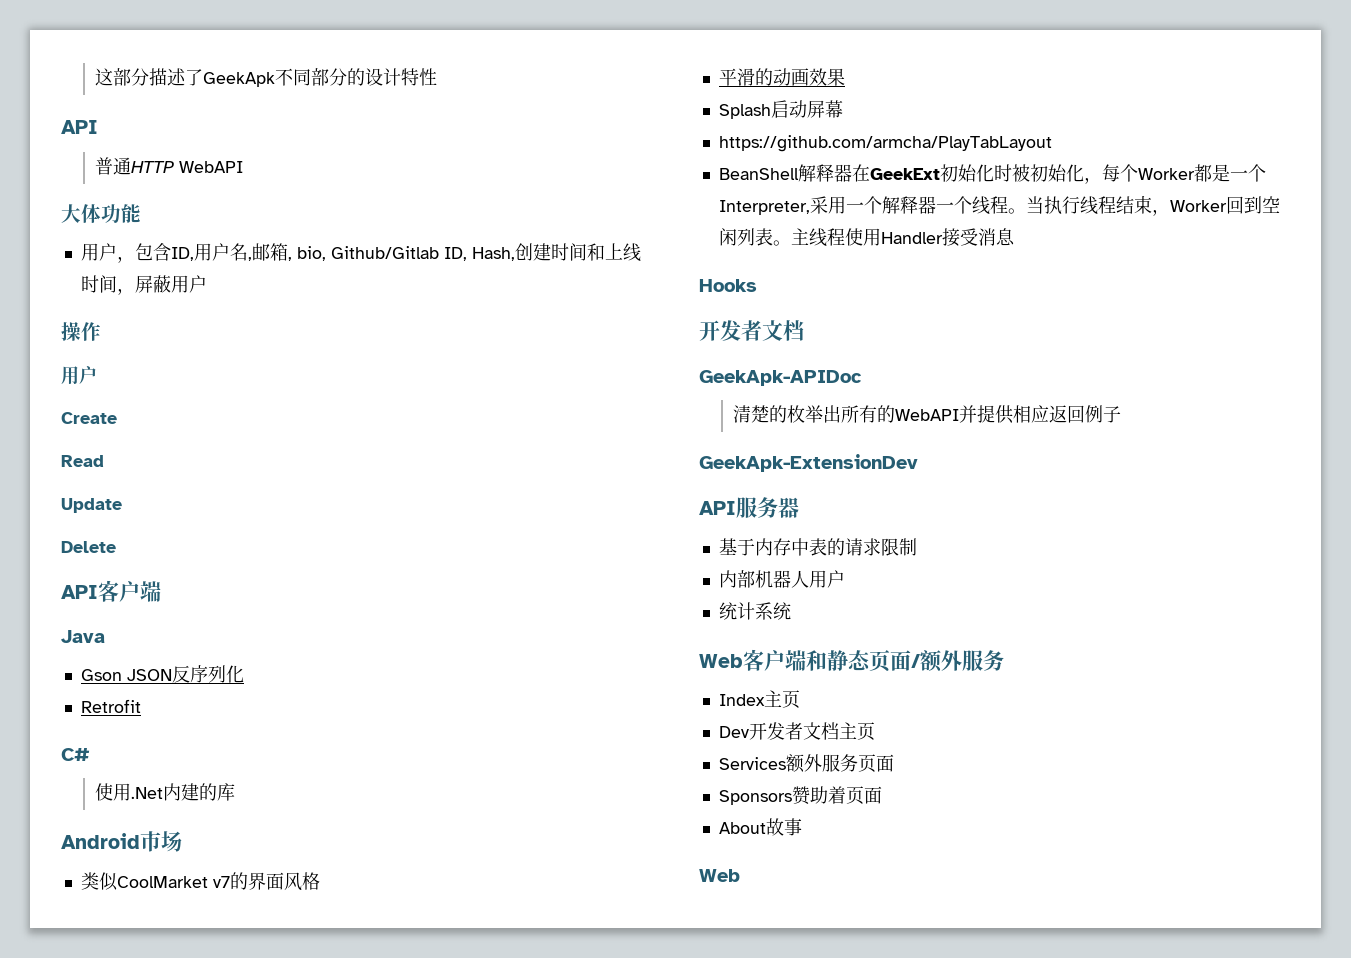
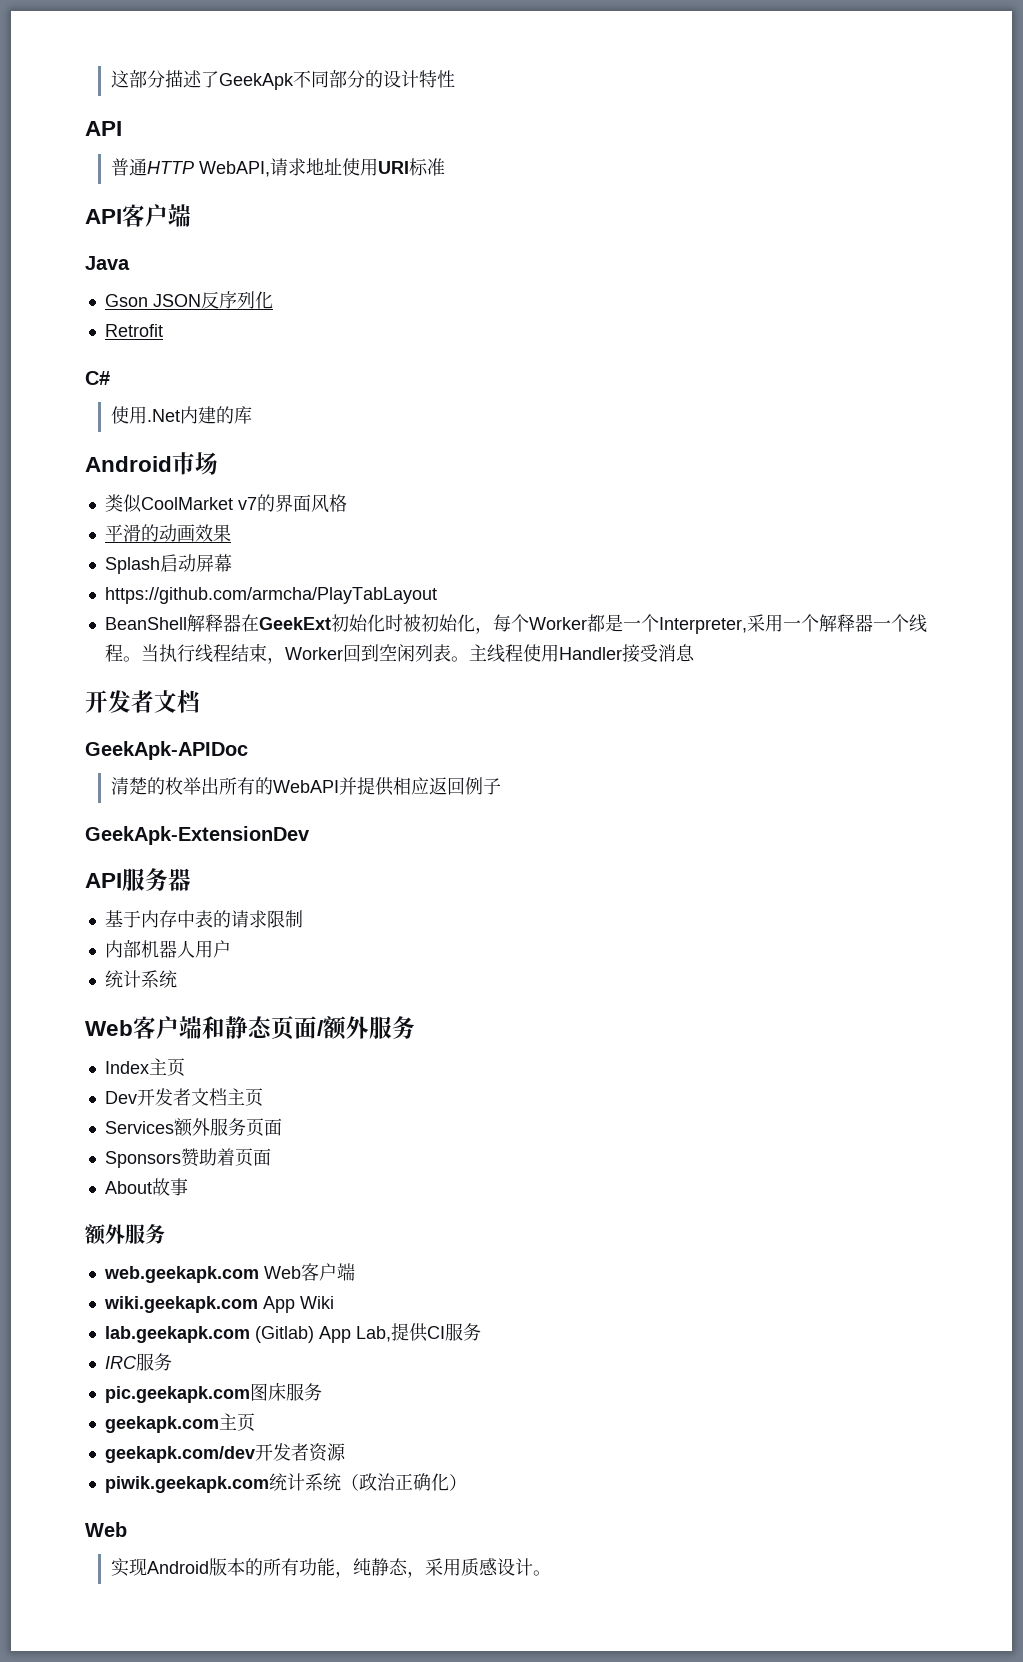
[179,161,244,173] [61,204,141,223] [80,243,641,263] [80,275,207,295] [61,322,101,341] [61,366,97,385] [61,412,117,424] [61,455,104,467] [61,498,122,513] [61,541,116,553] WebAPI // 大体功能 // 用户，包含ID,用户名,邮箱, bio, Github/Gitlab ID, Hash,创建时间和上线时间，屏蔽用户 // 操作 // 用户 // Create // Read // Update // Delete -> [198,158,445,177] WebAPI,请求地址使用URI标准
[699,279,757,292] // Hooks -> (695, 653) none
[699,869,740,882] Web -> [84,1224,165,1245] [103,1263,355,1283] [103,1296,334,1313] [104,1323,481,1343] [104,1353,172,1371] [104,1382,322,1403] [104,1413,255,1433] [104,1443,346,1463] [104,1473,467,1493] [85,1522,127,1537] [110,1558,551,1578] 额外服务 // web.geekapk.com Web客户端 // wiki.geekapk.com App Wiki // lab.geekapk.com (Gitlab) App Lab,提供CI服务 // IRC服务 // pic.geekapk.com图床服务 // geekapk.com主页 // geekapk.com/dev开发者资源 // piwik.geekapk.com统计系统（政治正确化） // Web // 实现Android版本的所有功能，纯静态，采用质感设计。

